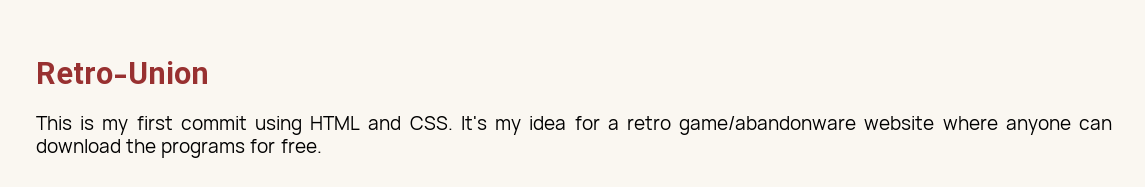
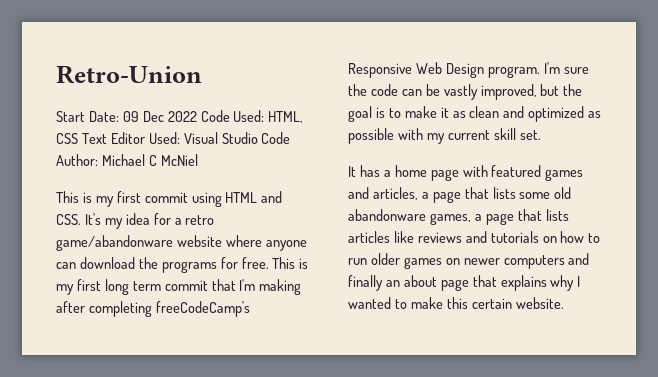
(209, 72) none -> [56,110,304,123] [56,132,291,144] [56,154,198,166] // Start Date: 09 Dec 2022 Code Used: HTML, CSS Text Editor Used: Visual Studio Code Author: Michael C McNiel
(322, 146) none -> [272,257,309,269] [56,279,302,295] [56,301,250,317] [348,62,589,78] [348,84,583,100] [348,106,602,122] [348,128,541,144] [348,165,584,181] [348,187,572,203] [348,209,569,225] [348,231,601,243] [348,253,590,269] [348,275,581,291] [348,297,564,309] This is my first long term commit that I'm making after completing freeCodeCamp's Responsive Web Design program. I'm sure the code can be vastly improved, but the goal is to make it as clean and optimized as possible with my current skill set. // It has a home page with featured games and articles, a page that lists some old abandonware games, a page that lists articles like reviews and tutorials on how to run older games on newer computers and finally an about page that explains why I wanted to make this certain website.

